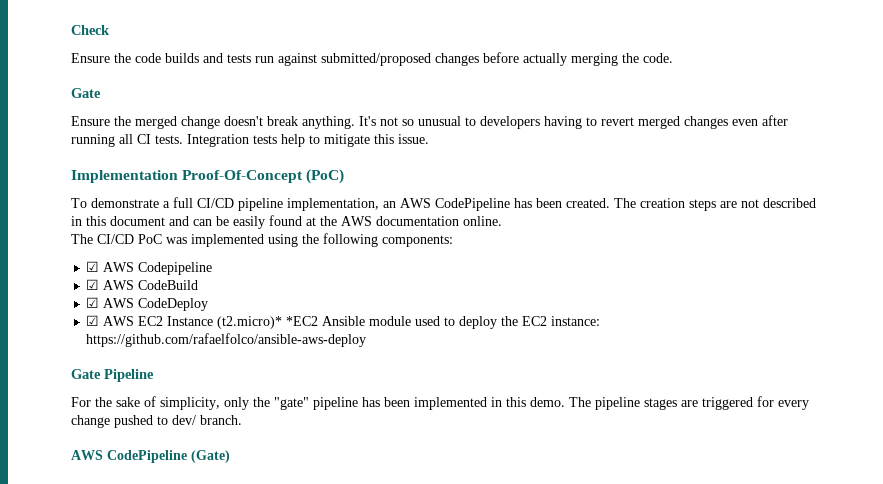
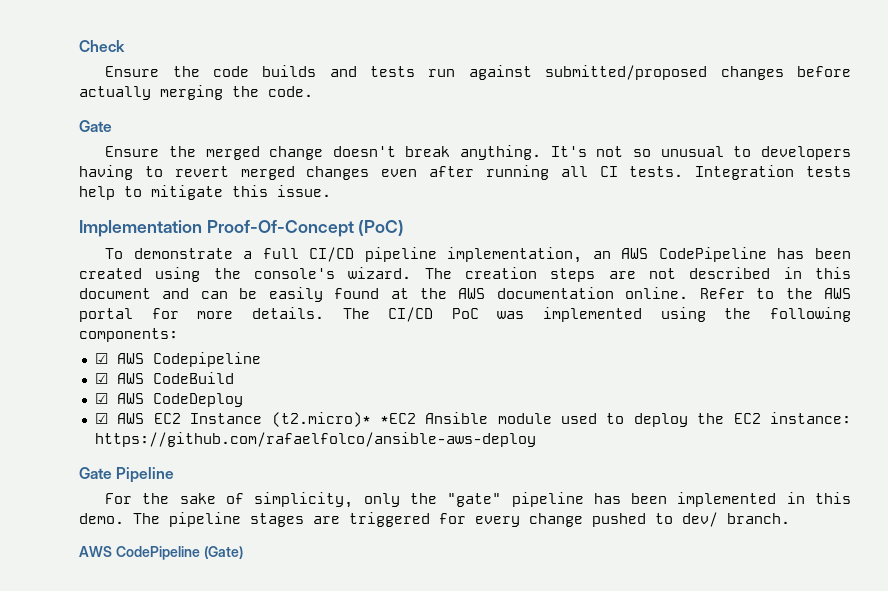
[566,198,610,208] created. -> [79,267,412,282] created using the console's wizard.
(502, 221) // -> [699,288,852,299] [79,307,324,322] Refer to the AWS portal for more details.

